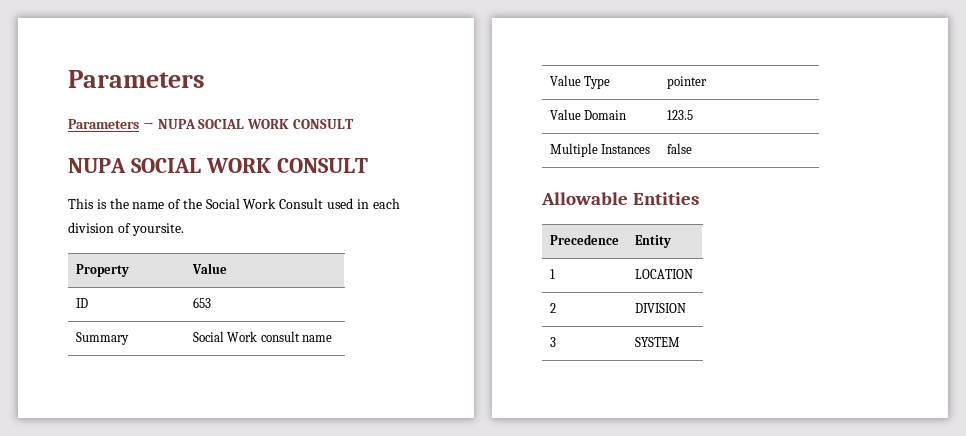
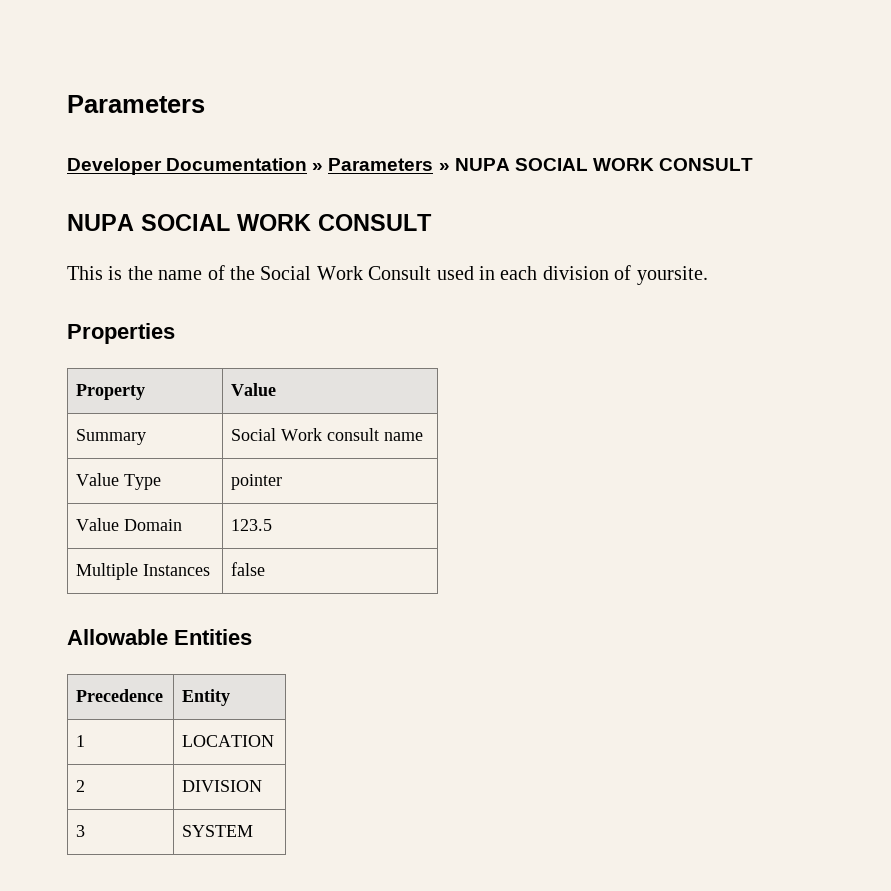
[68,119,154,129] Parameters → -> [67,158,450,175] Developer Documentation » Parameters »
(184, 229) none -> [67,323,175,344] // Properties
[75,298,88,308] [192,297,211,308] // ID | 653 -> (277, 389) none

